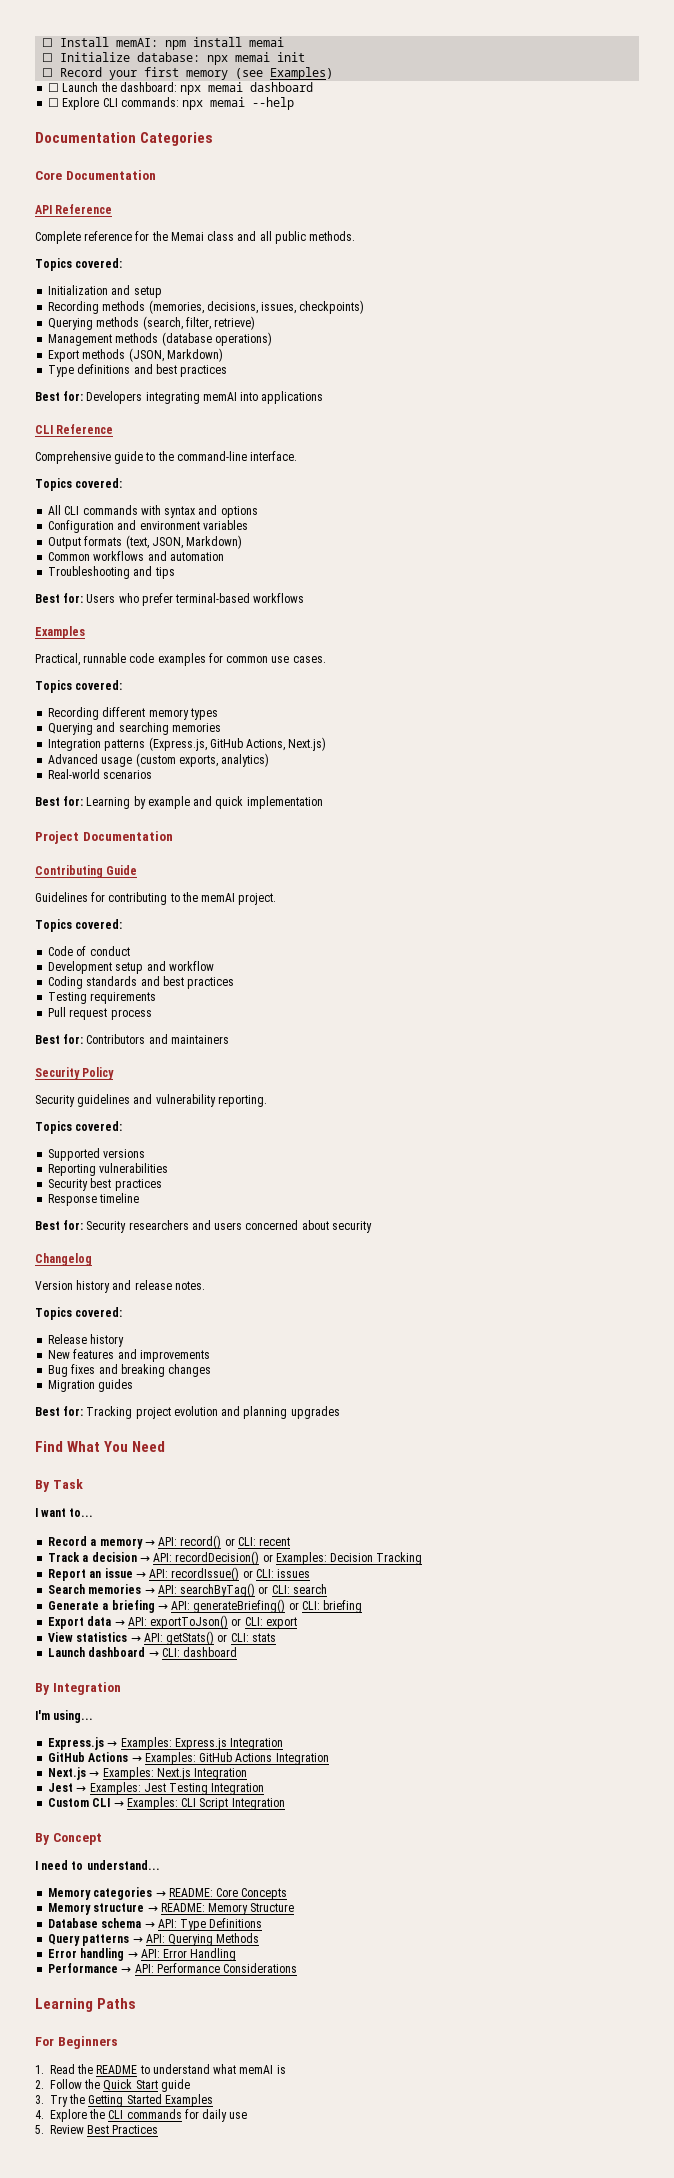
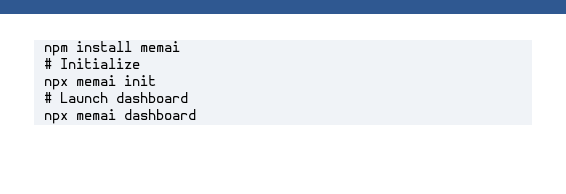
[42,37,159,47] ☐ Install memAI: -> (43, 50) none
[42,53,54,62] ☐ -> [43,58,52,69] #
[137,52,201,62] database: -> (140, 63) //
[42,67,334,80] [48,82,314,95] [48,97,295,110] [35,132,214,146] [35,170,156,180] [35,204,113,214] [35,231,356,244] [35,258,123,271] [48,285,162,298] [48,300,365,314] [48,316,256,330] [48,332,272,346] [48,348,223,362] [48,364,228,377] [35,391,324,404] [35,424,114,434] [35,451,298,464] [35,478,123,491] [48,505,258,518] [48,520,248,533] [48,535,243,549] [48,551,224,561] [48,566,175,579] [35,593,305,606] [35,626,85,639] [35,653,326,666] [35,680,123,693] [48,707,218,720] [48,722,221,735] [48,737,327,751] [48,753,270,767] [48,769,153,779] [35,796,323,809] [35,831,173,844] [35,865,138,878] [35,892,277,905] [35,919,123,932] [48,946,130,956] [48,961,214,974] [48,976,235,989] [48,992,157,1004] [48,1007,152,1020] [35,1034,229,1044] [35,1067,115,1080] [35,1094,267,1107] [35,1121,123,1134] [48,1148,146,1161] [48,1163,169,1176] [48,1178,162,1191] [48,1193,140,1206] [35,1220,372,1233] [35,1253,92,1266] [35,1280,205,1293] [35,1307,123,1320] [48,1334,125,1347] [48,1349,210,1362] [48,1364,212,1377] [48,1379,134,1392] [35,1406,340,1419] [35,1441,166,1452] [35,1479,83,1492] [35,1508,94,1517] [48,1535,291,1549] [48,1551,423,1565] [48,1567,311,1581] [48,1583,327,1597] [48,1599,363,1613] [48,1615,297,1629] [48,1631,276,1645] [48,1647,238,1657] [35,1682,121,1695] [35,1710,94,1723] [48,1737,284,1750] [48,1752,329,1765] [48,1767,248,1780] [48,1782,265,1795] [48,1797,285,1810] [35,1833,102,1845] [35,1860,160,1870] [48,1887,288,1900] [48,1903,295,1915] [48,1918,263,1931] [48,1933,260,1946] [48,1948,237,1961] [48,1963,298,1973] [35,1998,137,2012] [35,2036,118,2049] [35,2064,286,2074] [35,2079,190,2092] [35,2094,213,2107] [35,2109,248,2122] [35,2125,159,2134] ☐ Record your first memory (see Examples) // ☐ Launch the dashboard: npx memai dashboard // ☐ Explore CLI commands: npx memai --help // Documentation Categories // Core Documentation // API Reference // Complete reference for the Memai class and all public methods. // Topics covered: // Initialization and setup // Recording methods (memories, decisions, issues, checkpoints) // Querying methods (search, filter, retrieve) // Management methods (database operations) // Export methods (JSON, Markdown) // Type definitions and best practices // Best for: Developers integrating memAI into applications // CLI Reference // Comprehensive guide to the command-line interface. // Topics covered: // All CLI commands with syntax and options // Configuration and environment variables // Output formats (text, JSON, Markdown) // Common workflows and automation // Troubleshooting and tips // Best for: Users who prefer terminal-based workflows // Examples // Practical, runnable code examples for common use cases. // Topics covered: // Recording different memory types // Querying and searching memories // Integration patterns (Express.js, GitHub Actions, Next.js) // Advanced usage (custom exports, analytics) // Real-world scenarios // Best for: Learning by example and quick implementation // Project Documentation // Contributing Guide // Guidelines for contributing to the memAI project. // Topics covered: // Code of conduct // Development setup and workflow // Coding standards and best practices // Testing requirements // Pull request process // Best for: Contributors and maintainers // Security Policy // Security guidelines and vulnerability reporting. // Topics covered: // Supported versions // Reporting vulnerabilities // Security best practices // Response timeline // Best for: Security researchers and users concerned about security // Changelog // Version history and release notes. // Topics covered: // Release history // New features and improvements // Bug fixes and breaking changes // Migration guides // Best for: Tracking project evolution and planning upgrades // Find What You Need // By Task // I want to... // Record a memory → API: record() or CLI: recent // Track a decision → API: recordDecision() or Examples: Decision Tracking // Report an issue → API: recordIssue() or CLI: issues // Search memories → API: searchByTag() or CLI: search // Generate a briefing → API: generateBriefing() or CLI: briefing // Export data → API: exportToJson() or CLI: export // View statistics → API: getStats() or CLI: stats // Launch dashboard → CLI: dashboard // By Integration // I'm using... // Express.js → Examples: Express.js Integration // GitHub Actions → Examples: GitHub Actions Integration // Next.js → Examples: Next.js Integration // Jest → Examples: Jest Testing Integration // Custom CLI → Examples: CLI Script Integration // By Concept // I need to understand... // Memory categories → README: Core Concepts // Memory structure → README: Memory Structure // Database schema → API: Type Definitions // Query patterns → API: Querying Methods // Error handling → API: Error Handling // Performance → API: Performance Considerations // Learning Paths // For Beginners // 1. Read the README to understand what memAI is // 2. Follow the Quick Start guide // 3. Try the Getting Started Examples // 4. Explore the CLI commands for daily use // 5. Review Best Practices -> [43,92,188,103] [43,109,196,124] # Launch dashboard // npx memai dashboard

